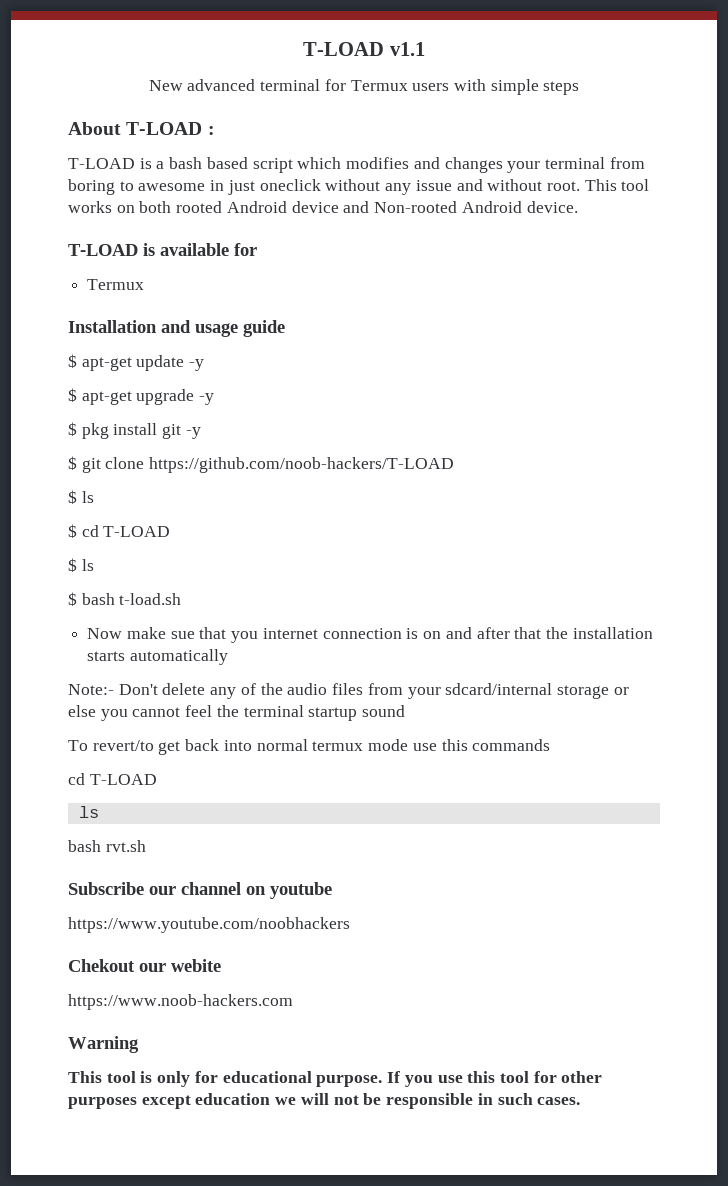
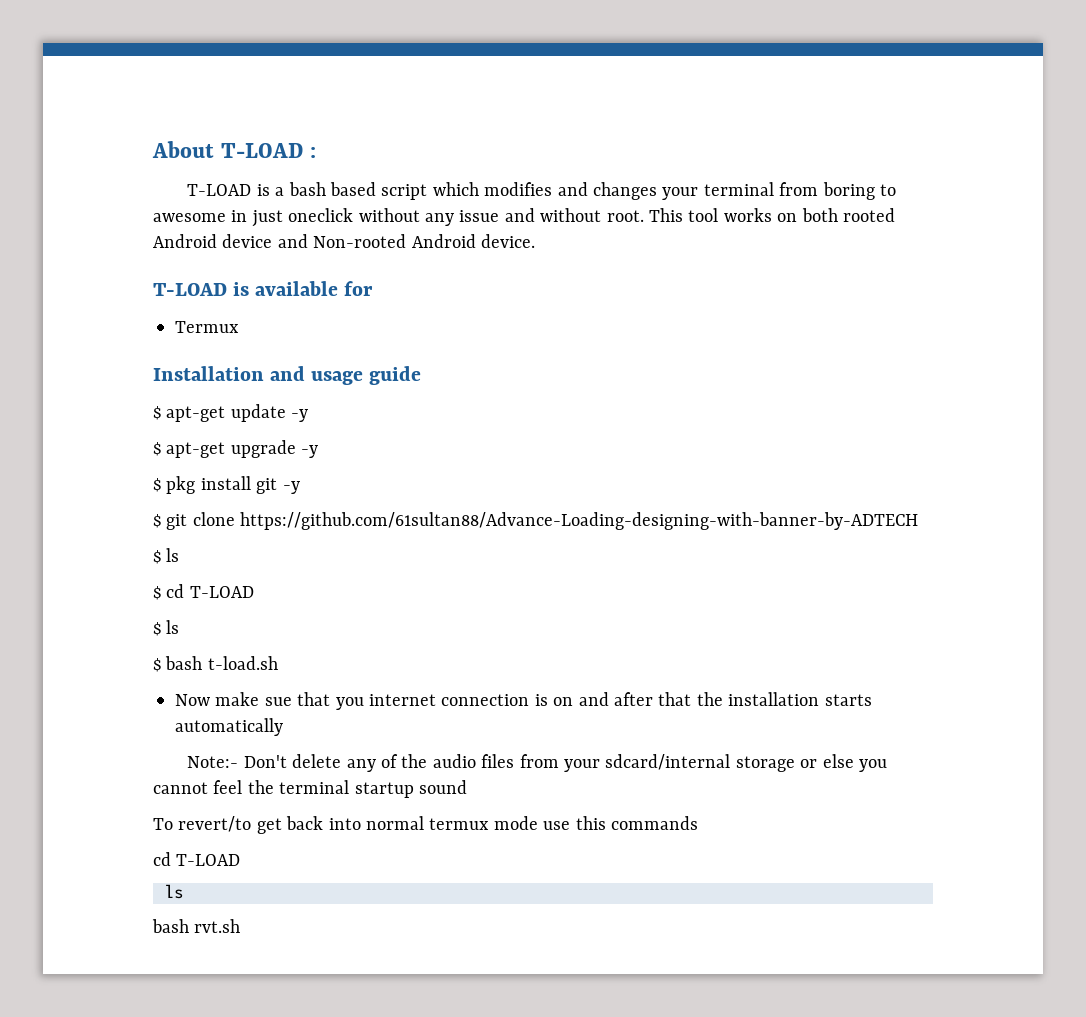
[303,42,425,56] [148,79,580,95] T-LOAD v1.1 // New advanced terminal for Termux users with simple steps // -> (152, 149) none
[149,457,455,473] https://github.com/noob-hackers/T-LOAD -> [240,512,919,530] https://github.com/61sultan88/Advance-Loading-designing-with-banner-by-ADTECH
[68,882,332,899] [68,917,350,933] [68,959,221,972] [68,994,293,1010] [68,1036,139,1053] [68,1071,603,1087] [68,1093,581,1109] // Subscribe our channel on youtube // https://www.youtube.com/noobhackers // Chekout our webite // https://www.noob-hackers.com // Warning // This tool is only for educational purpose. If you use this tool for other purposes except education we will not be responsible in such cases. -> (241, 926) none

